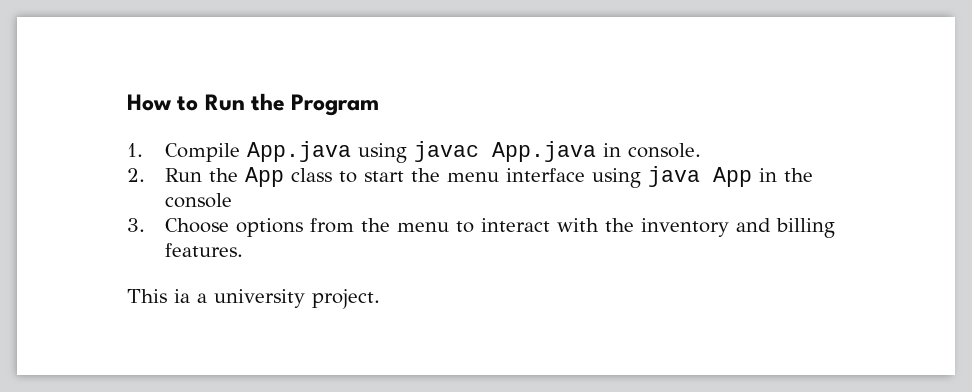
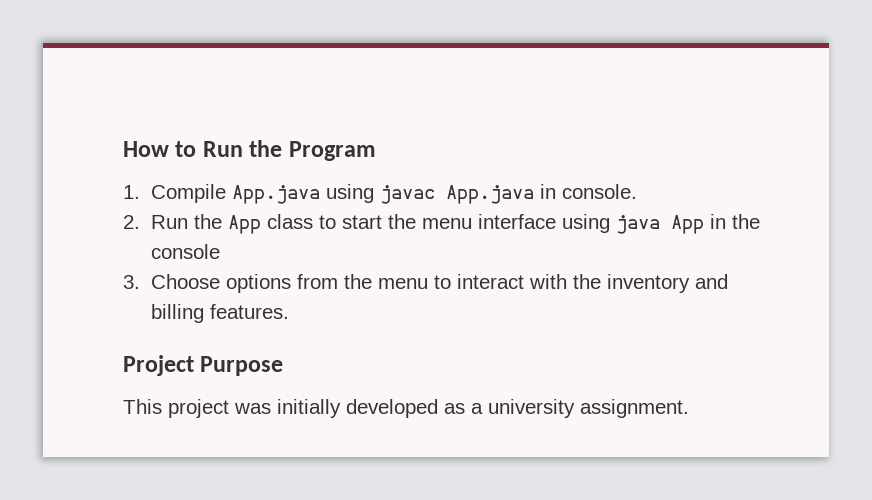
(243, 250) none -> [123,355,284,376] // Project Purpose
[174,289,190,303] ia -> [168,399,465,418] project was initially developed as
[312,289,380,309] project. -> [580,399,689,418] assignment.

